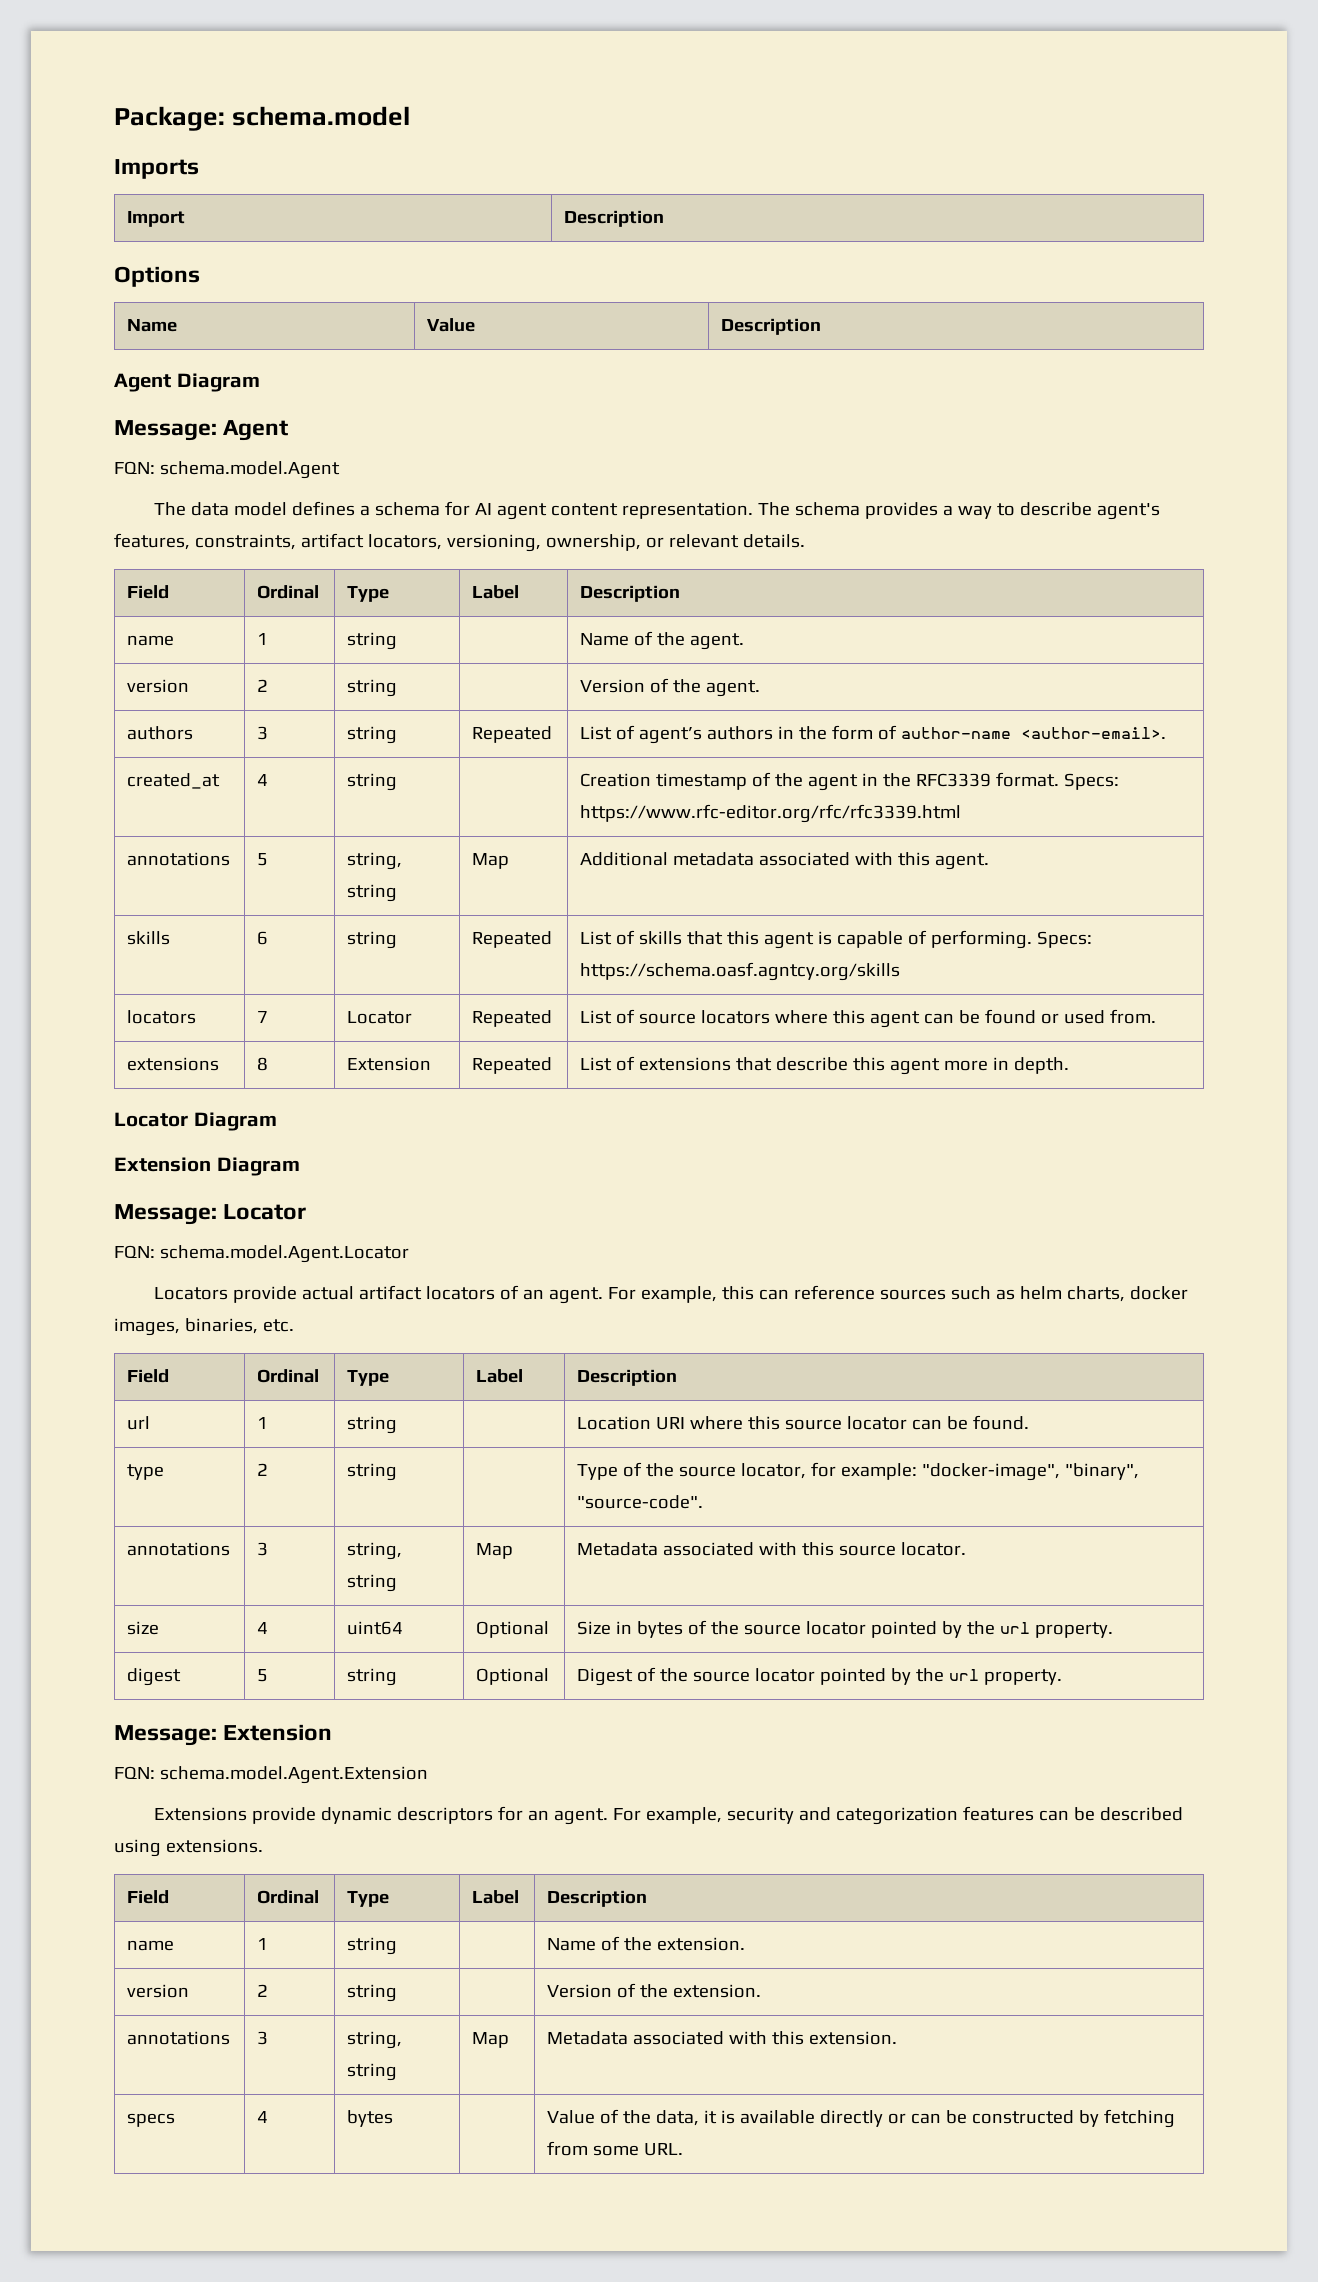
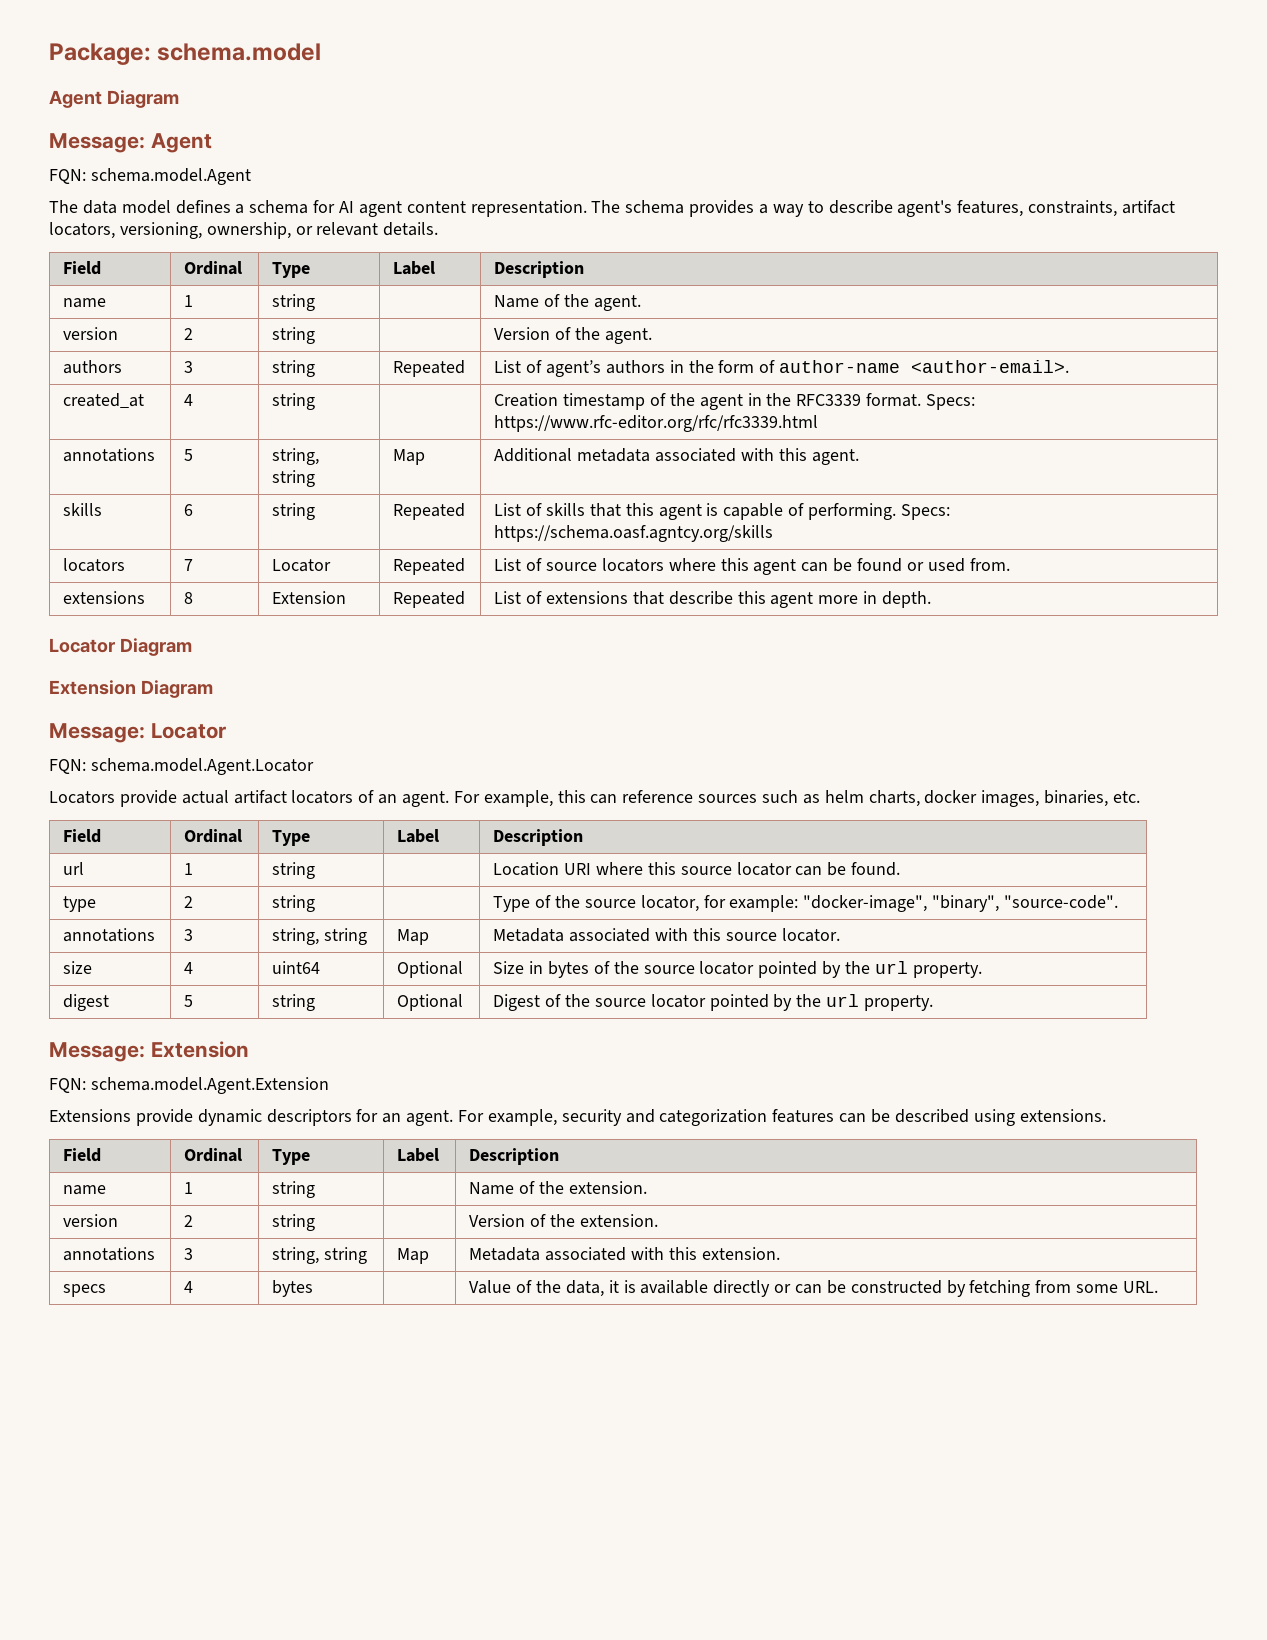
[114,159,199,179] [127,211,186,227] [564,210,665,227] [114,266,200,287] [127,319,178,332] [427,318,476,332] [721,318,822,335] // Imports // Import | Description // Options // Name | Value | Description -> (322, 52) none

